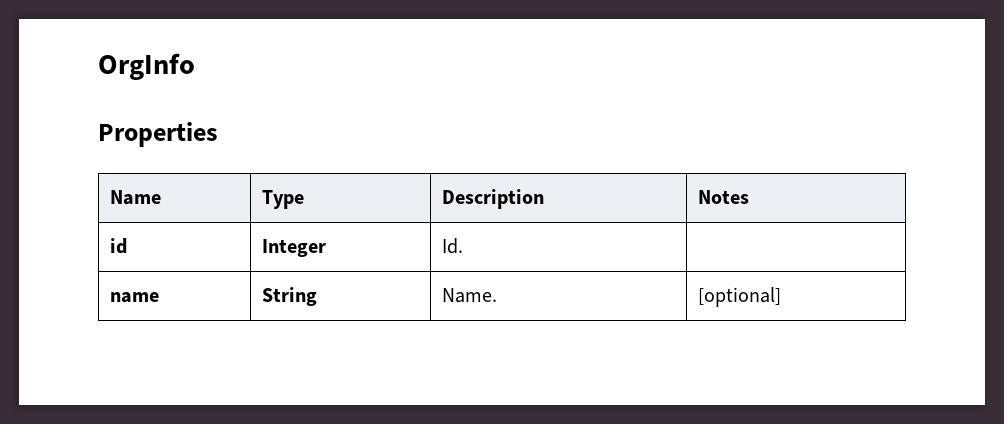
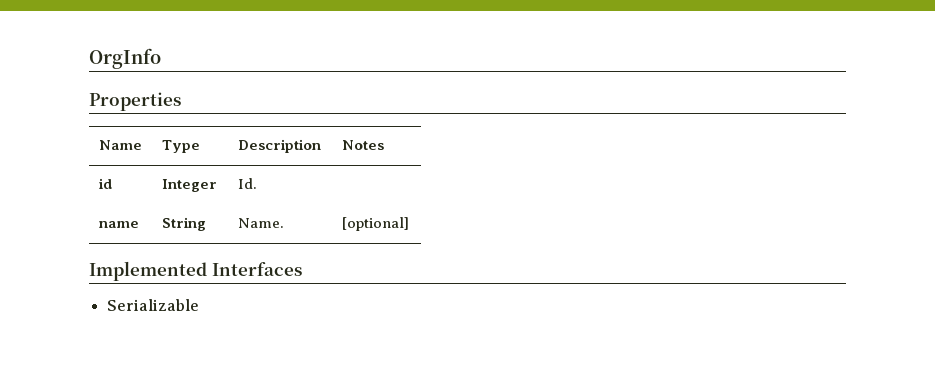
(781, 297) none -> [89,261,302,281] [107,299,200,311] // Implemented Interfaces // Serializable

